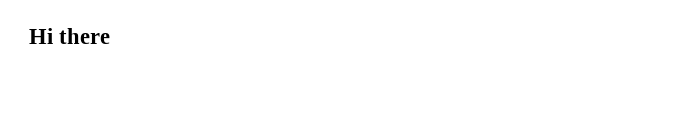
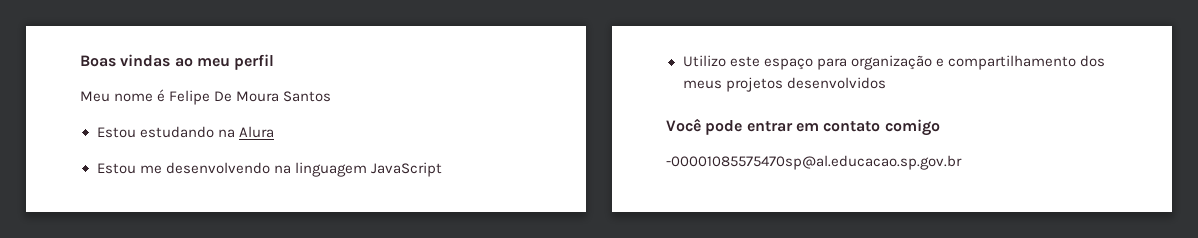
[29,28,111,44] Hi there -> [80,54,275,70] [80,89,332,105] [96,126,274,138] [96,162,442,177] [682,55,1105,70] [682,77,886,92] [666,118,940,136] [666,155,962,170] Boas vindas ao meu perfil // Meu nome é Felipe De Moura Santos // Estou estudando na Alura // Estou me desenvolvendo na linguagem JavaScript // Utilizo este espaço para organização e compartilhamento dos meus projetos desenvolvidos // Você pode entrar em contato comigo // -00001085575470sp@al.educacao.sp.gov.br

